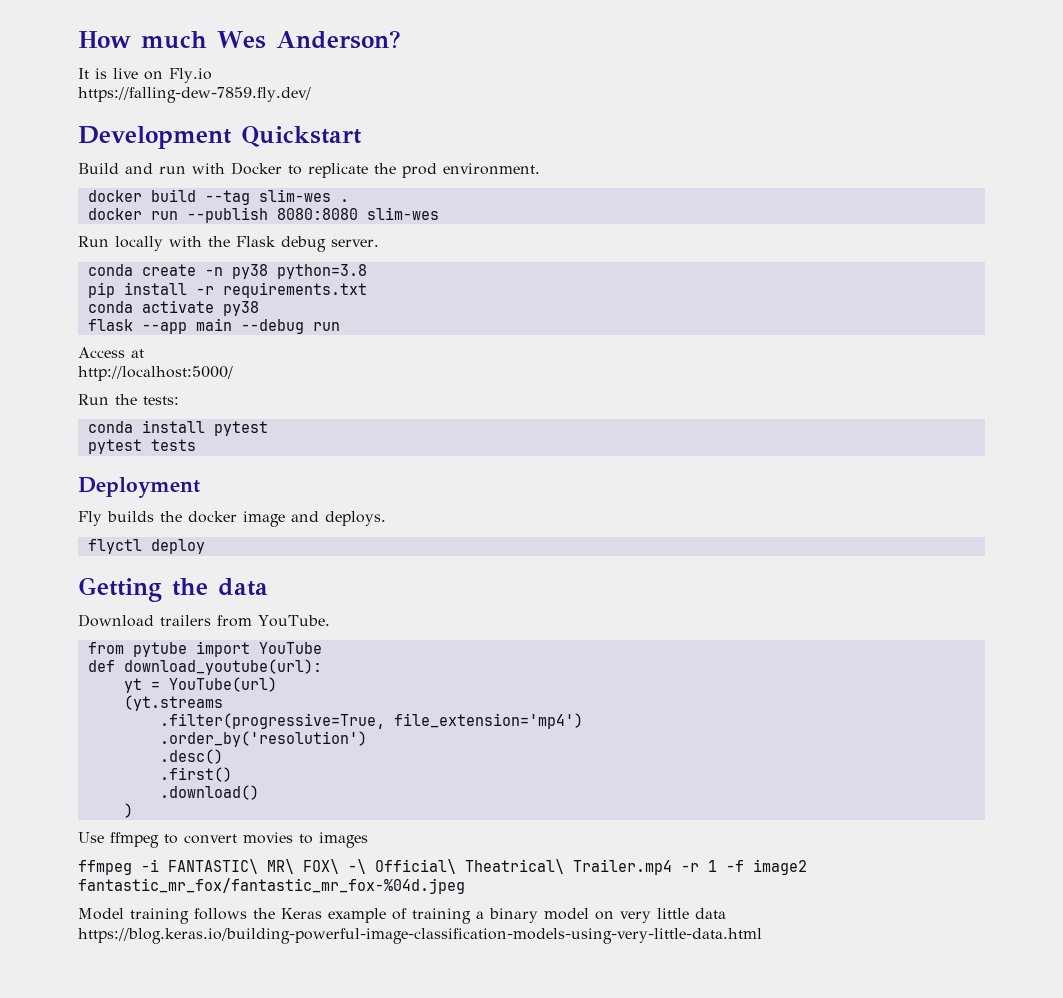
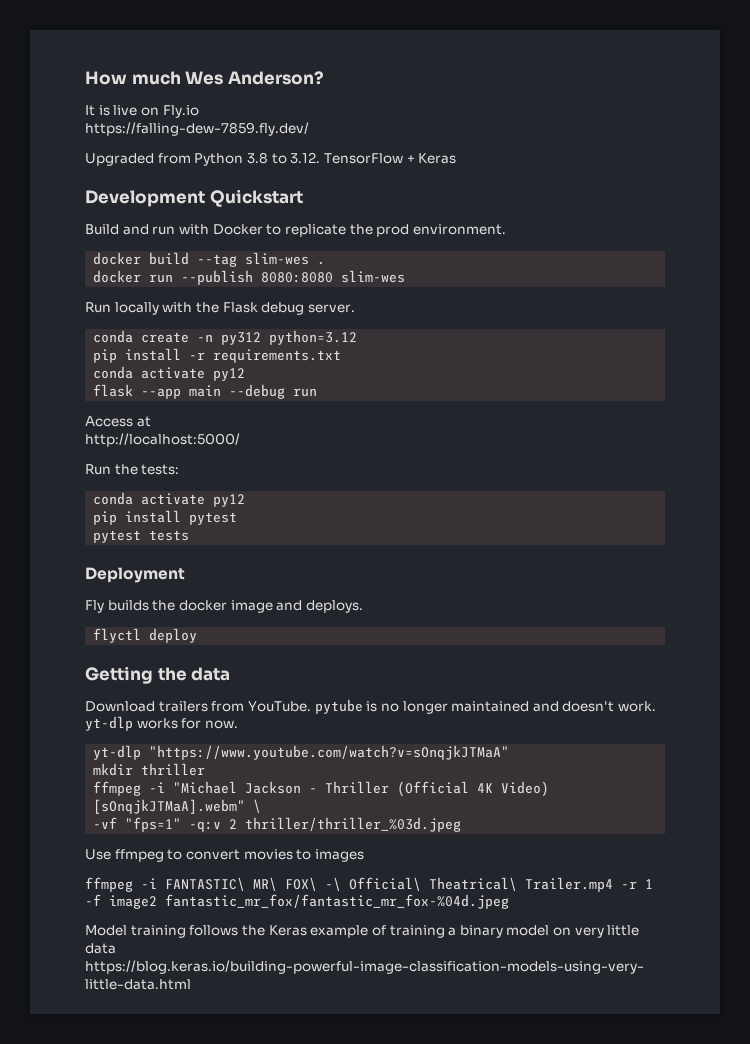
(311, 95) none -> [85,152,457,166] // Upgraded from Python 3.8 to 3.12. TensorFlow + Keras
[231,264,367,279] py38 python=3.8 -> [221,330,358,345] py312 python=3.12
[222,301,259,316] py38 -> [213,368,246,381] py12
(133, 427) none -> [141,493,246,507] [93,511,118,525] activate py12 // pip
[87,641,322,657] [87,659,322,675] [123,677,277,693] [123,695,223,711] [159,713,583,729] [159,731,367,747] [159,749,223,764] [159,767,232,782] [159,785,259,800] [123,803,133,818] // from pytube import YouTube // def download_youtube(url): // yt = YouTube(url) // (yt.streams // .filter(progressive=True, file_extension='mp4') // .order_by('resolution') // .desc() // .first() // .download() // ) -> [314,699,657,714] [85,716,238,731] [93,745,510,760] [93,763,206,776] [93,781,550,797] [93,799,262,814] [93,817,462,832] pytube is no longer maintained and doesn't work. yt-dlp works for now. // yt-dlp "https://www.youtube.com/watch?v=sOnqjkJTMaA" // mkdir thriller // ffmpeg -i "Michael Jackson - Thriller (Official 4K Video) [sOnqjkJTMaA].webm" \ // -vf "fps=1" -q:v 2 thriller/thriller_%03d.jpeg

